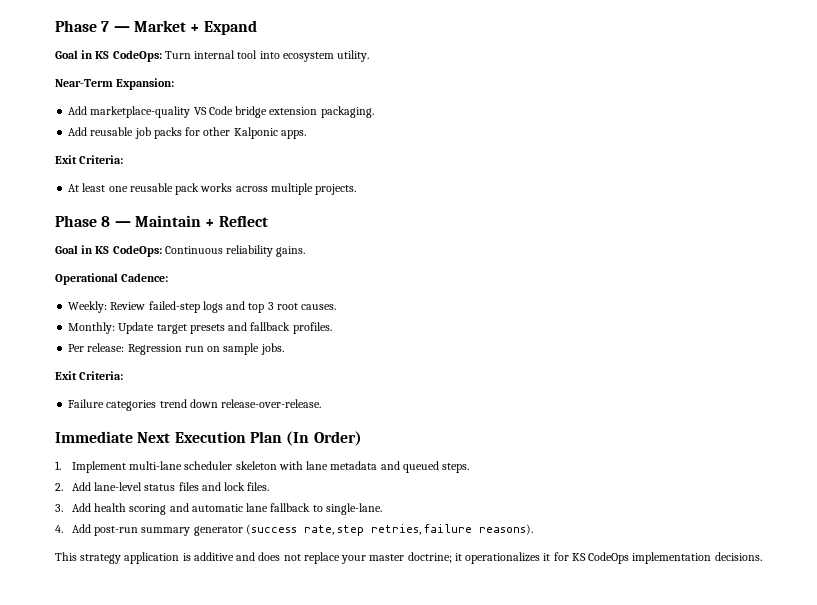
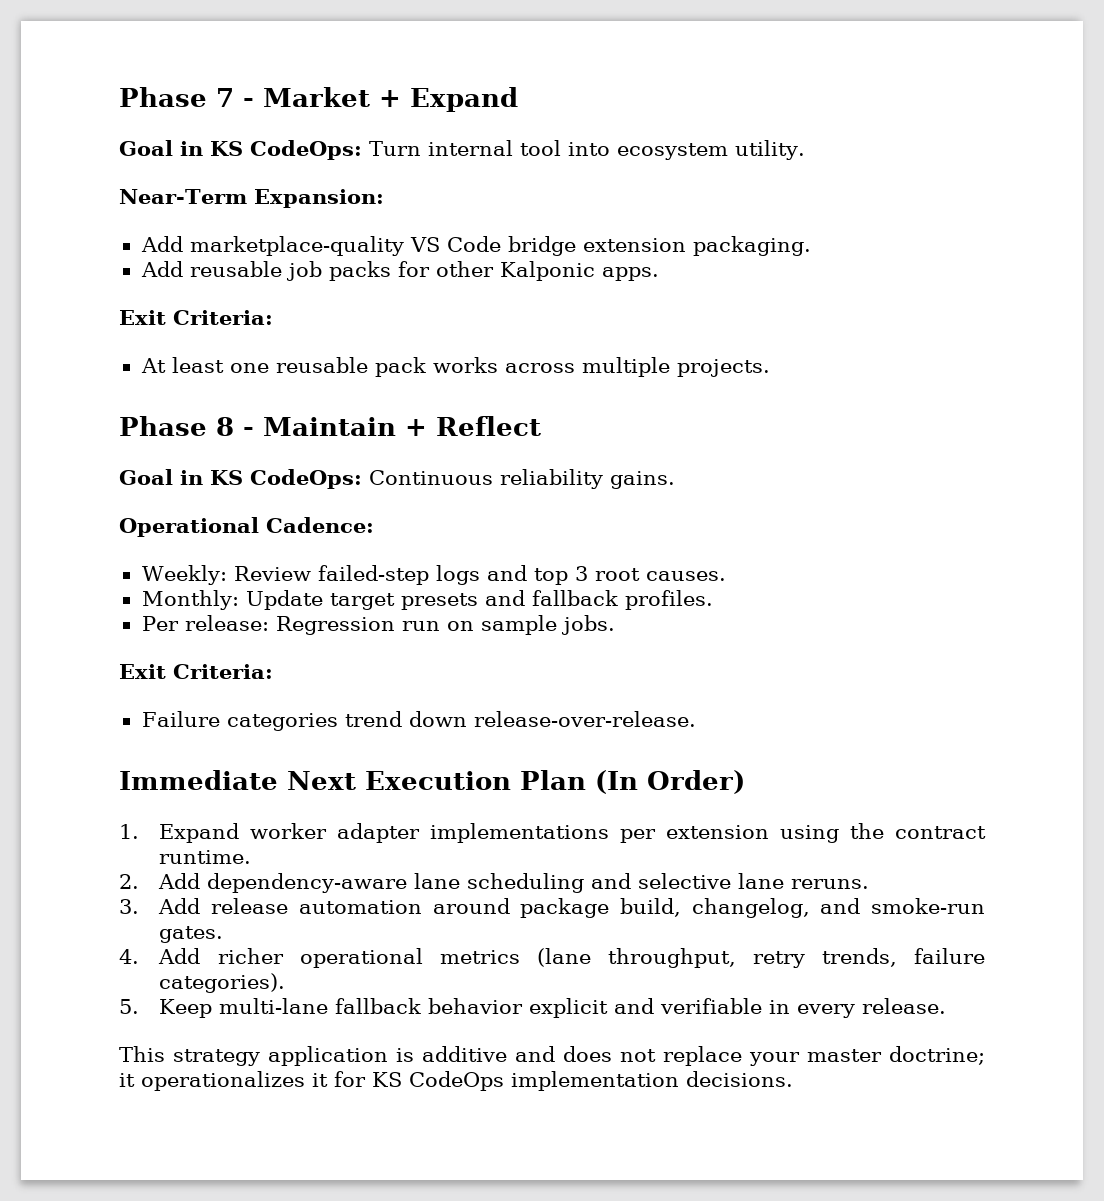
[113,26,130,32] — -> [243,98,254,107] -
[114,221,131,227] — -> [243,427,254,436] -
[71,461,470,473] [55,482,270,491] [55,503,382,515] [55,524,534,536] Implement multi-lane scheduler skeleton with lane metadata and queued steps. // 2. Add lane-level status files and lock files. // 3. Add health scoring and automatic lane fallback to single-lane. // 4. Add post-run summary generator (success rate, step retries, failure reasons). -> [159,823,987,843] [159,850,252,864] [119,873,870,893] [119,898,986,918] [159,926,224,943] [119,948,986,968] [159,973,286,993] [119,998,947,1018] Expand worker adapter implementations per extension using the contract runtime. // 2. Add dependency-aware lane scheduling and selective lane reruns. // 3. Add release automation around package build, changelog, and smoke-run gates. // 4. Add richer operational metrics (lane throughput, retry trends, failure categories). // 5. Keep multi-lane fallback behavior explicit and verifiable in every release.

